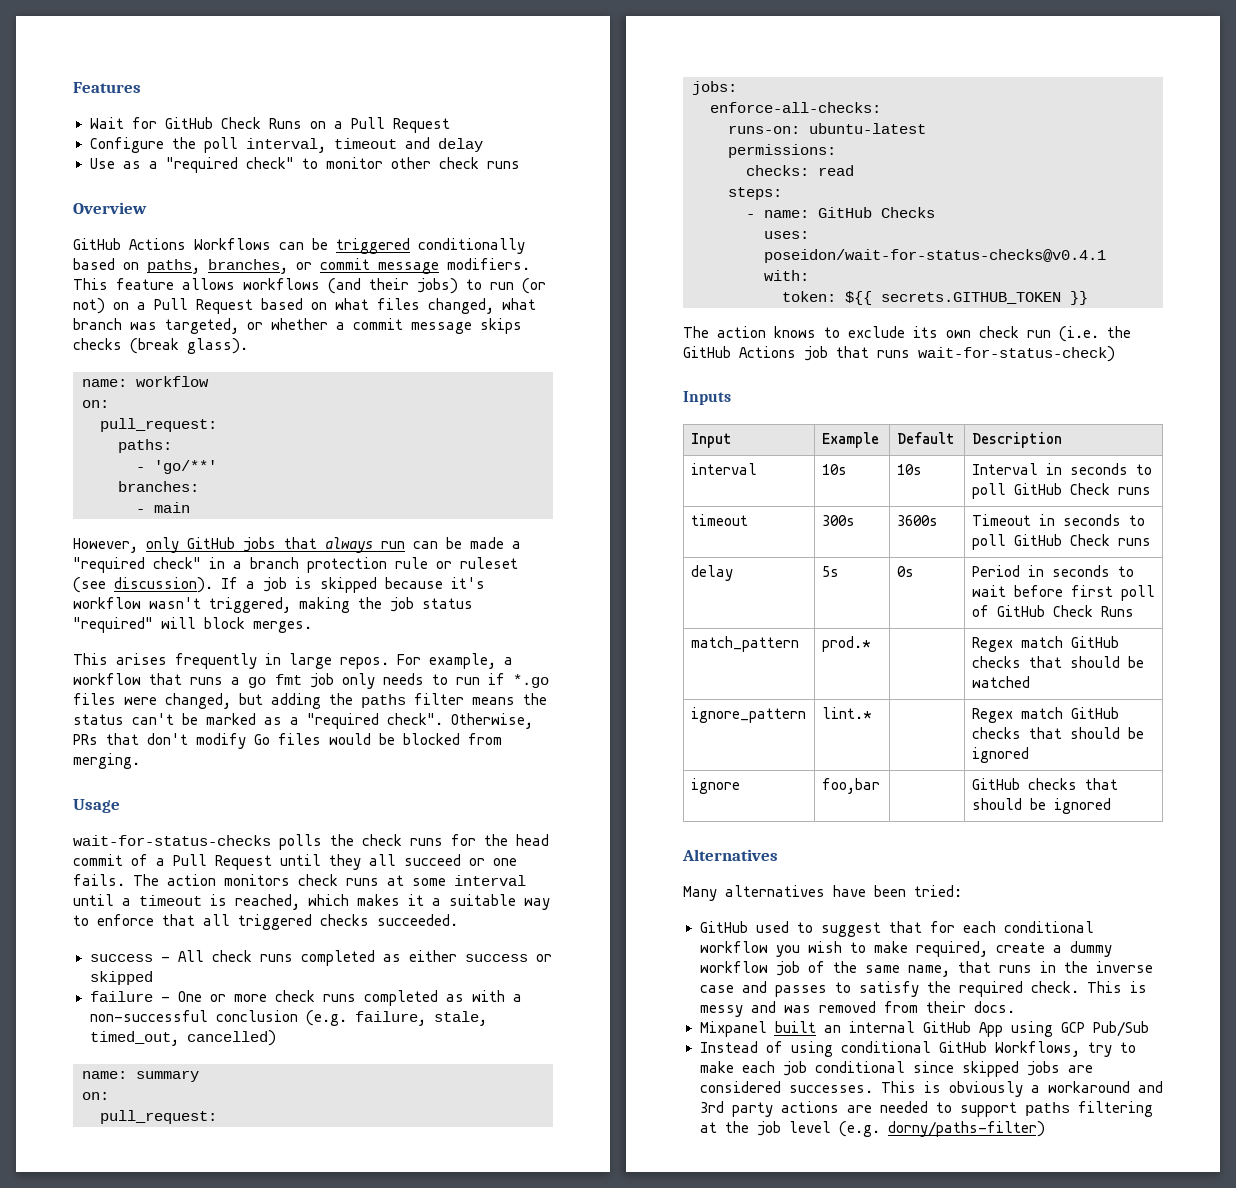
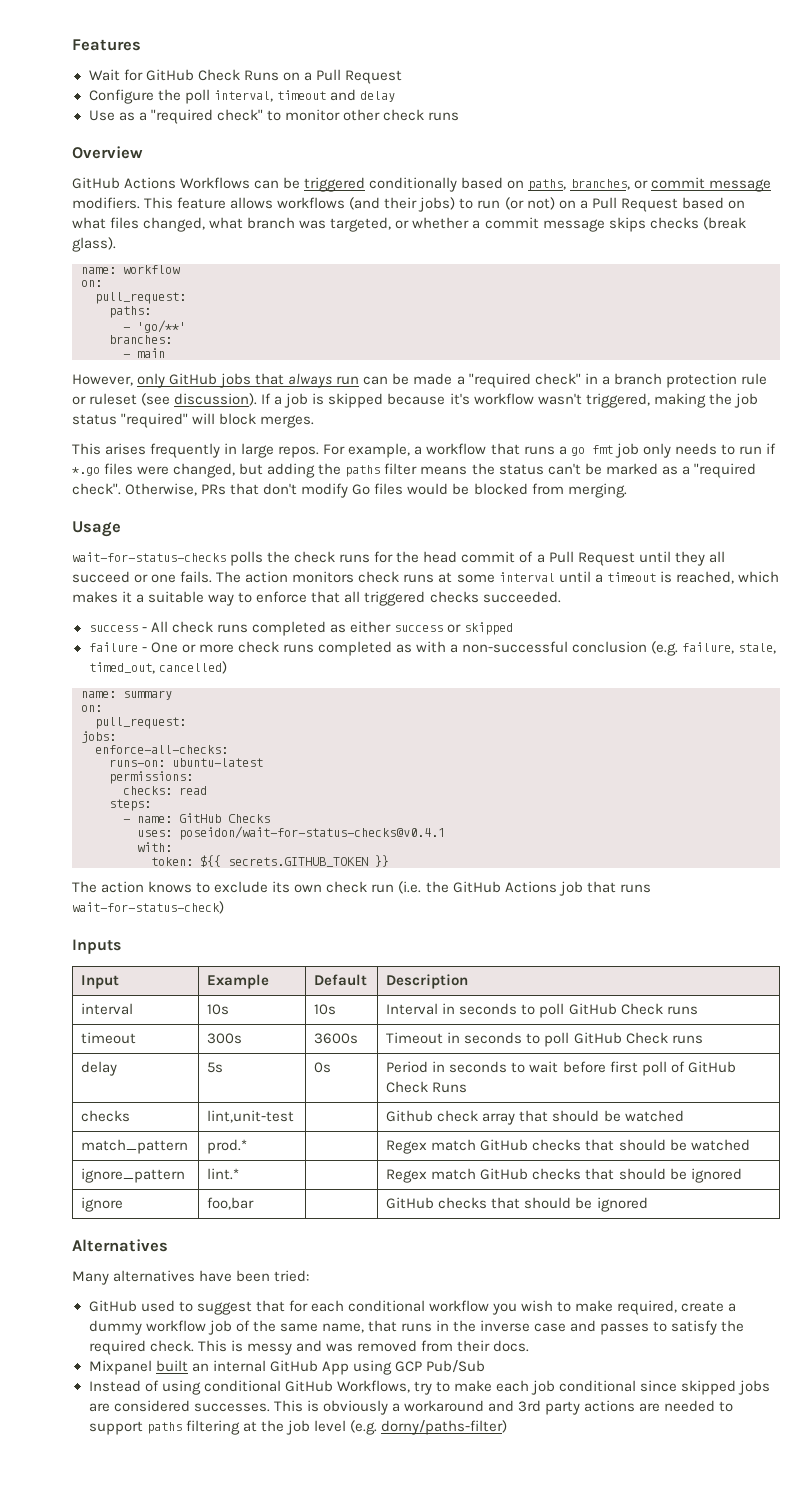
(1134, 611) none -> [81,1110,131,1122] [207,1110,295,1123] [386,1110,684,1125] // checks | lint,unit-test | | Github check array that should be watched

